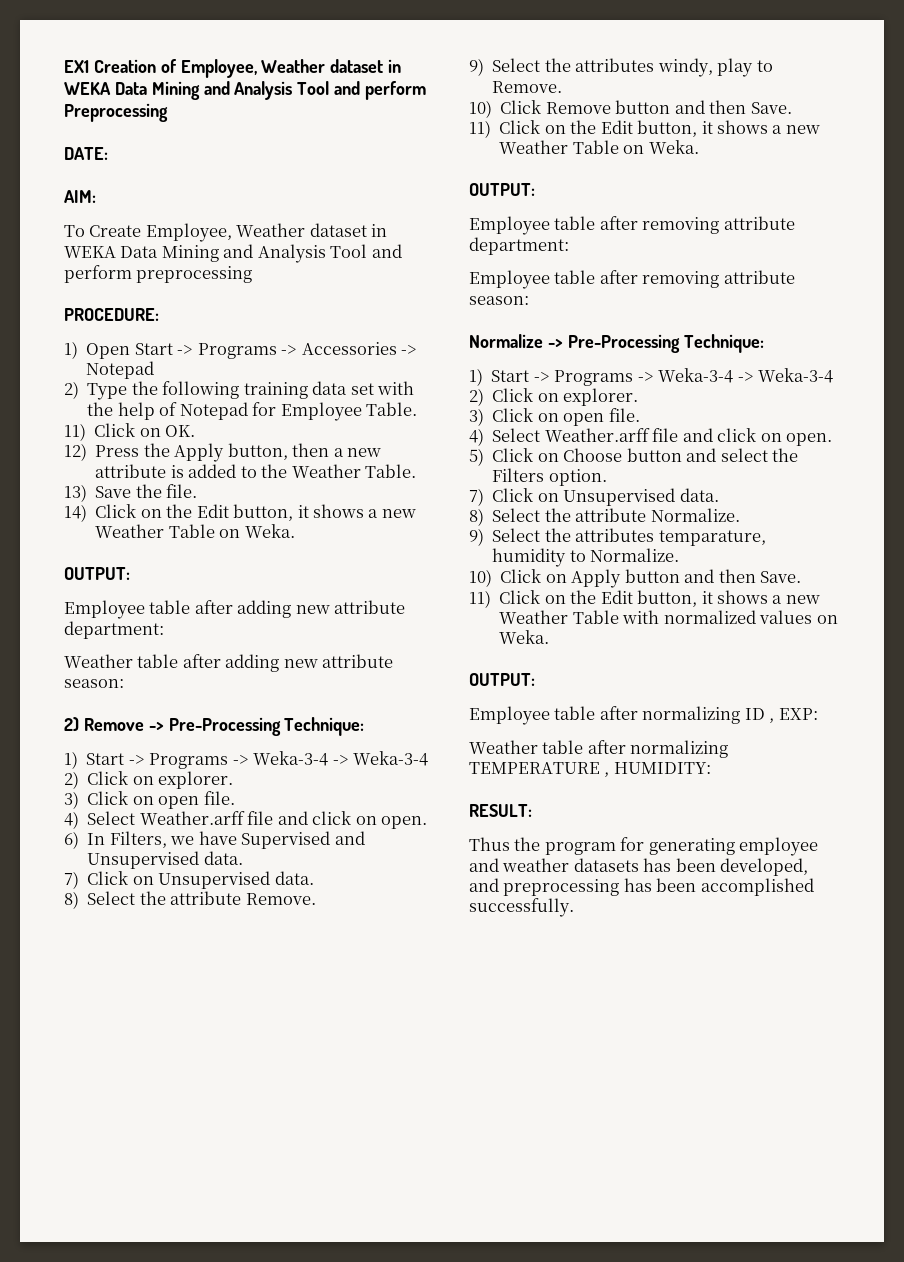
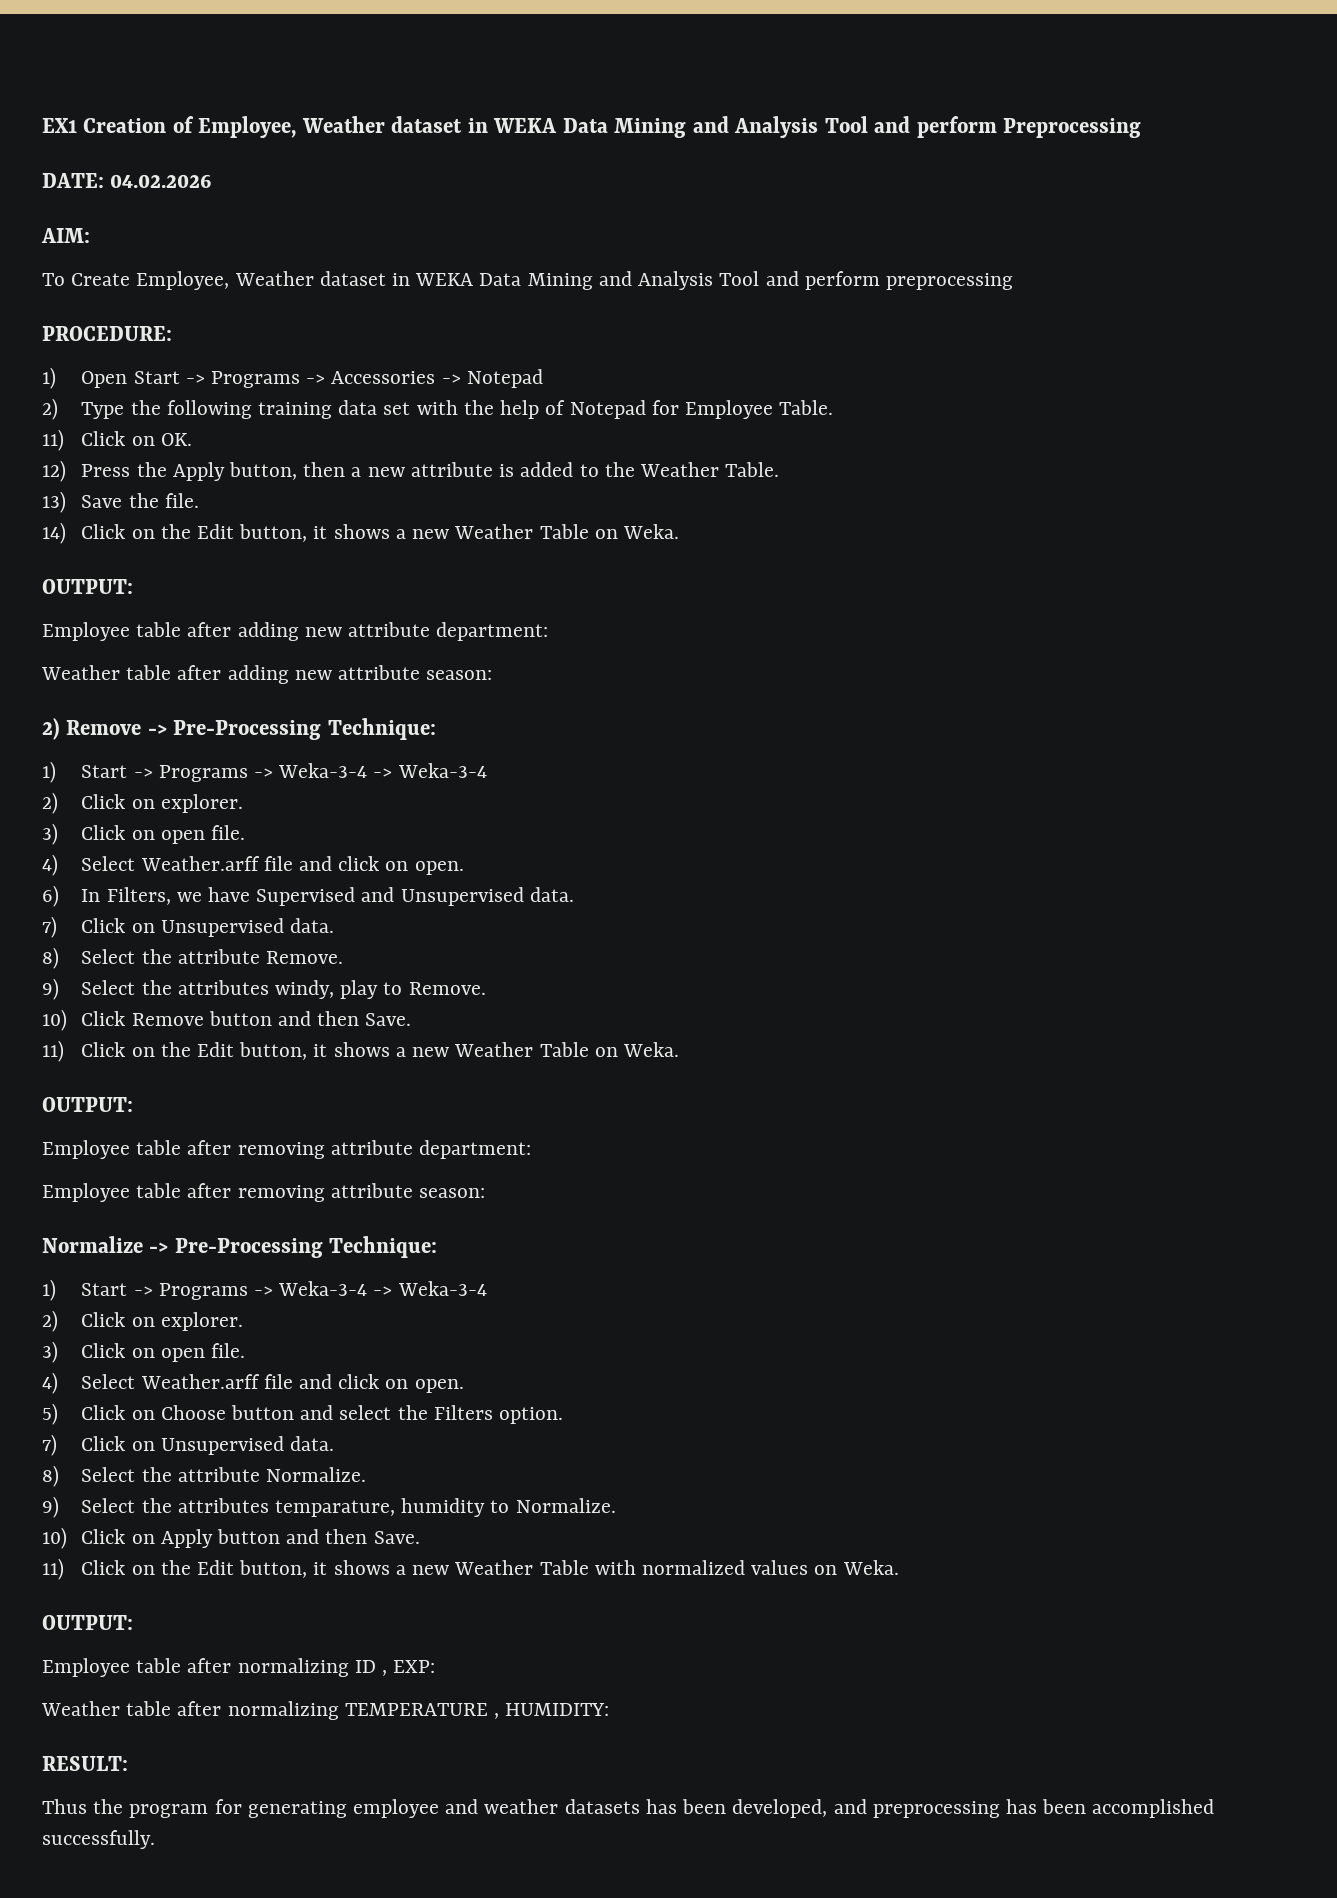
(108, 153) none -> [110,174,212,188] 04.02.2026

